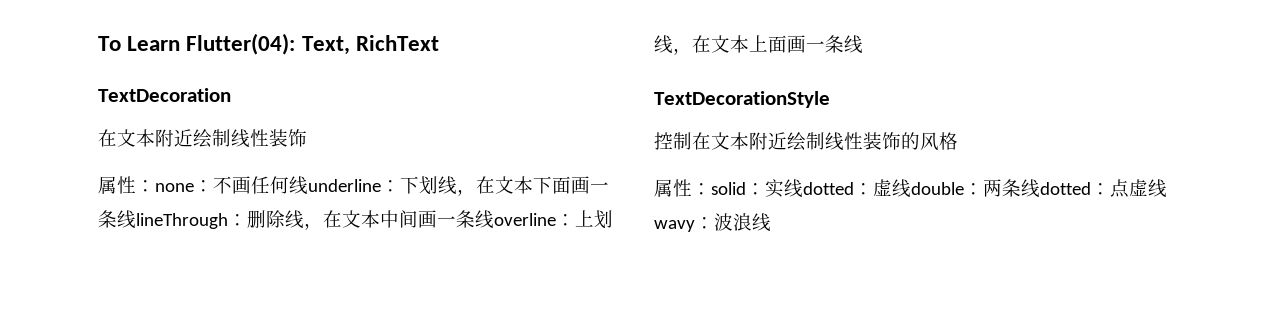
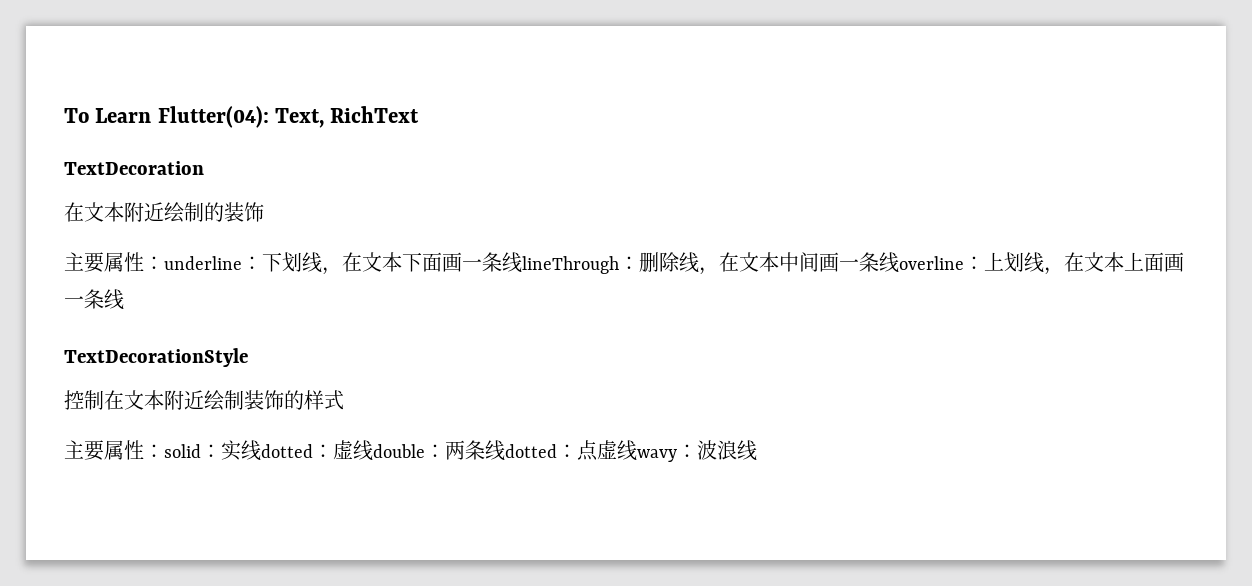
[231,129,269,148] 线性 -> [204,202,224,222] 的
[98,176,308,195] 属性：none：不画任何线 -> [64,252,164,273] 主要属性：
[825,132,958,151] 线性装饰的风格 // -> [244,390,344,410] [64,440,104,461] 装饰的样式 // 主要

